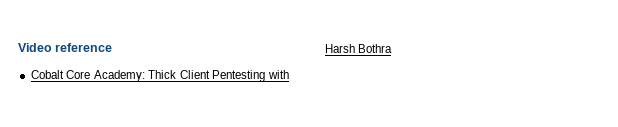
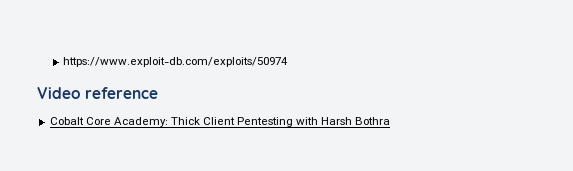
(18, 47) none -> [63,57,289,67] https://www.exploit-db.com/exploits/50974 //

